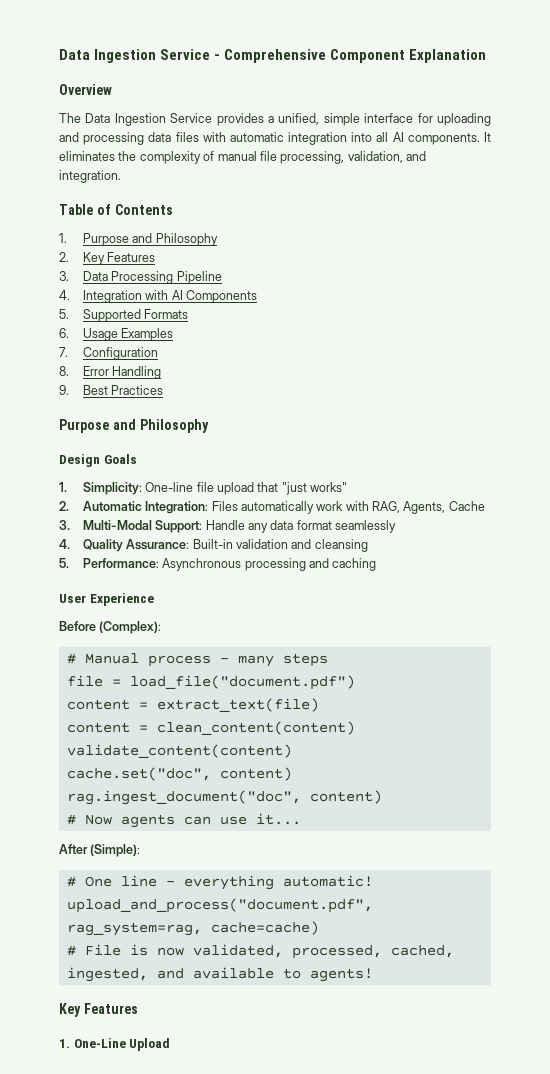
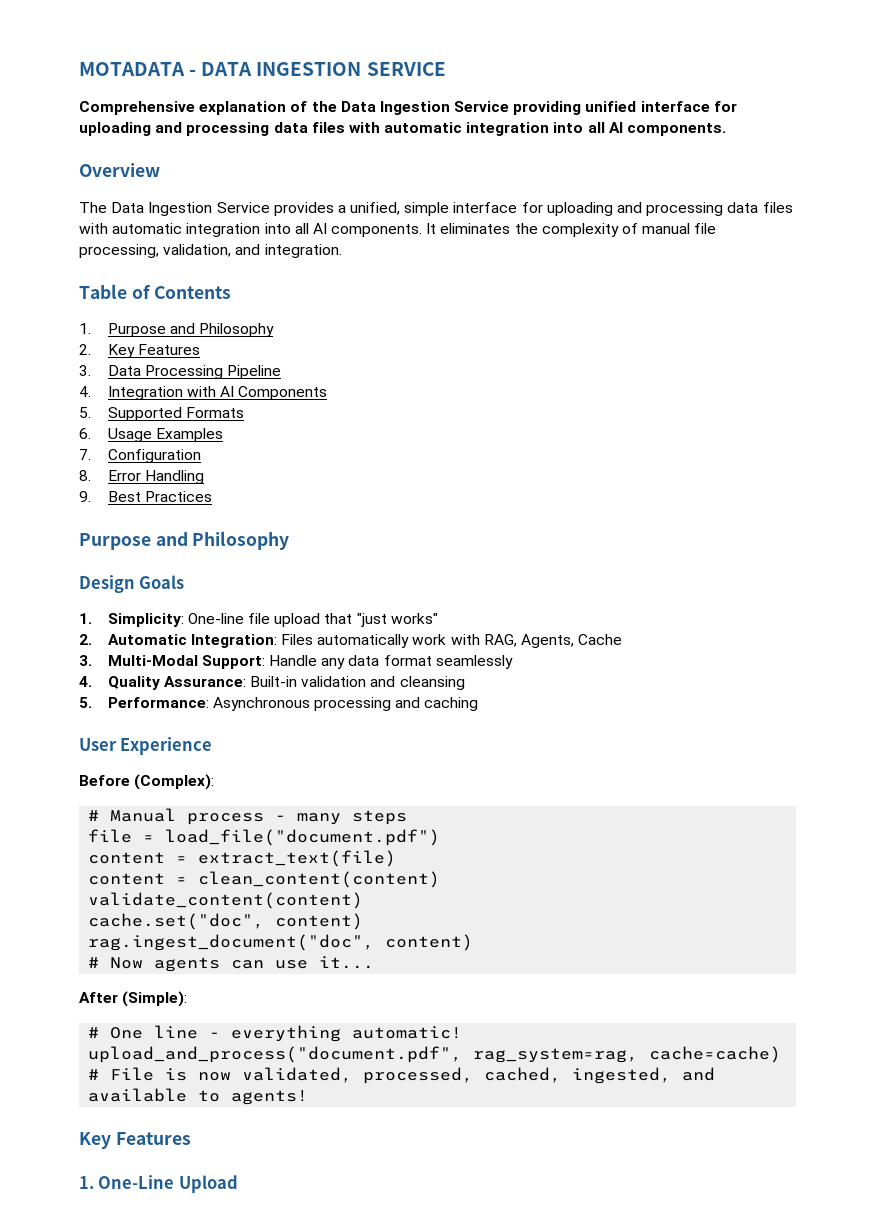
[59,49,487,63] Data Ingestion Service - Comprehensive Component Explanation -> [79,62,446,76] [79,101,737,115] [79,122,727,136] MOTADATA - DATA INGESTION SERVICE // Comprehensive explanation of the Data Ingestion Service providing unified interface for uploading and processing data files with automatic integration into all AI components.

